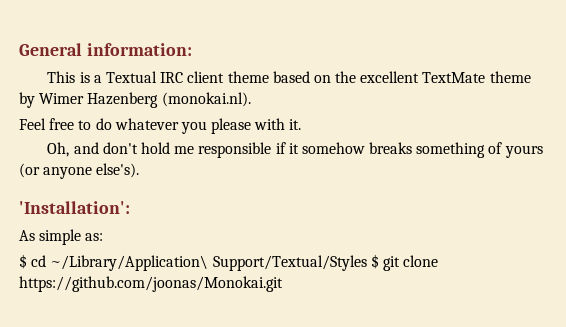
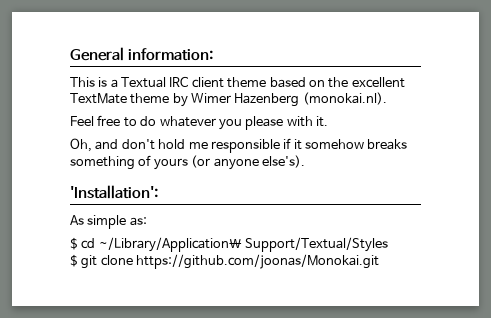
(367, 263) none -> (389, 244) //

